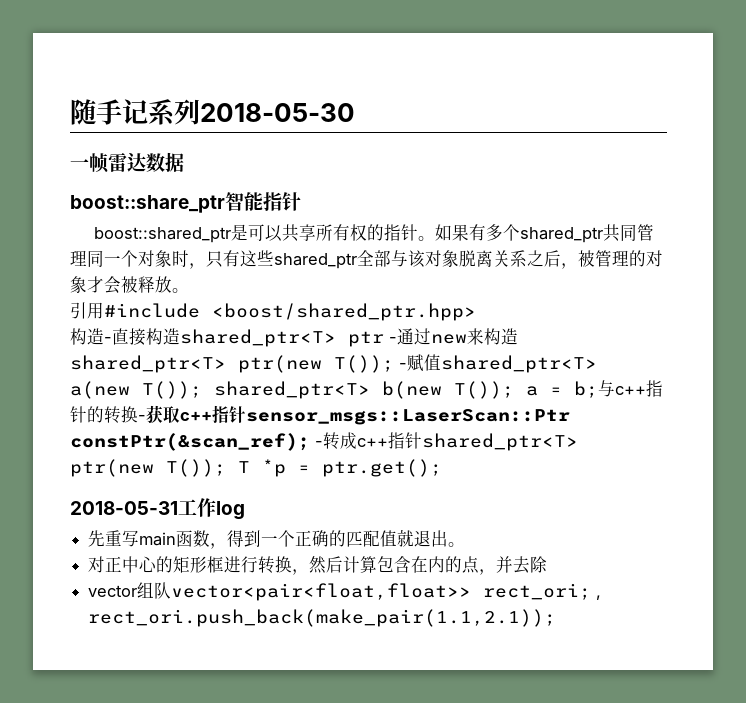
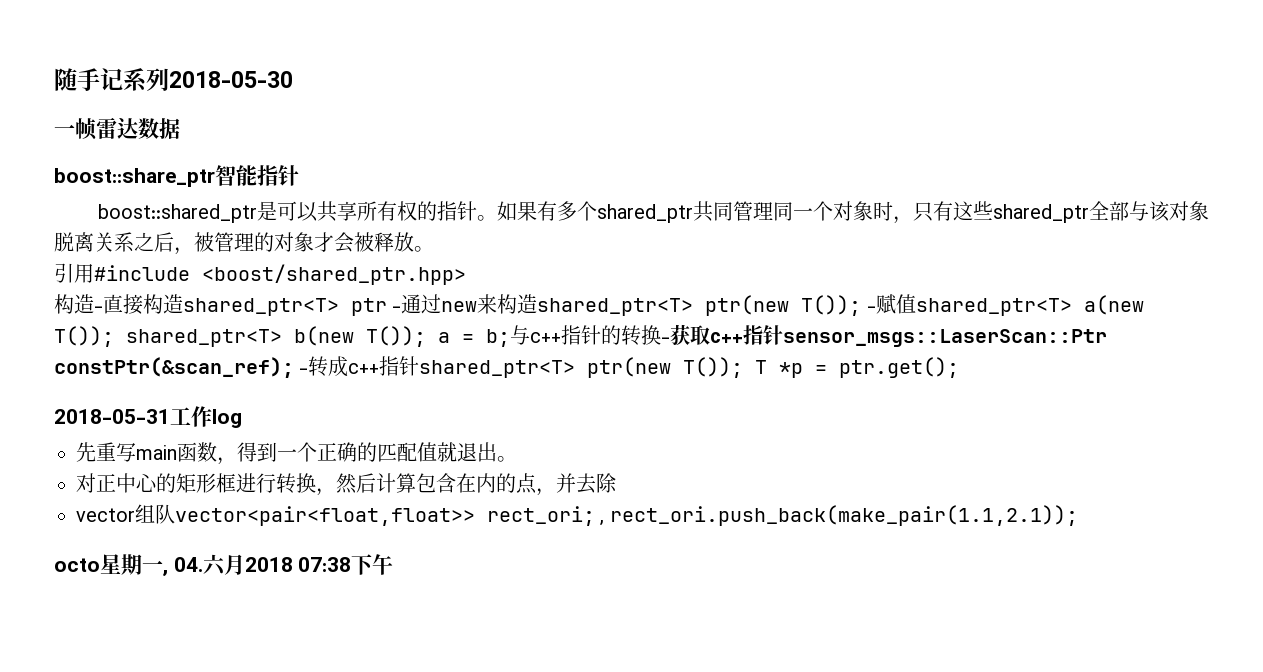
(557, 618) none -> [54,554,394,576] // octo星期一, 04.六月2018 07:38下午

